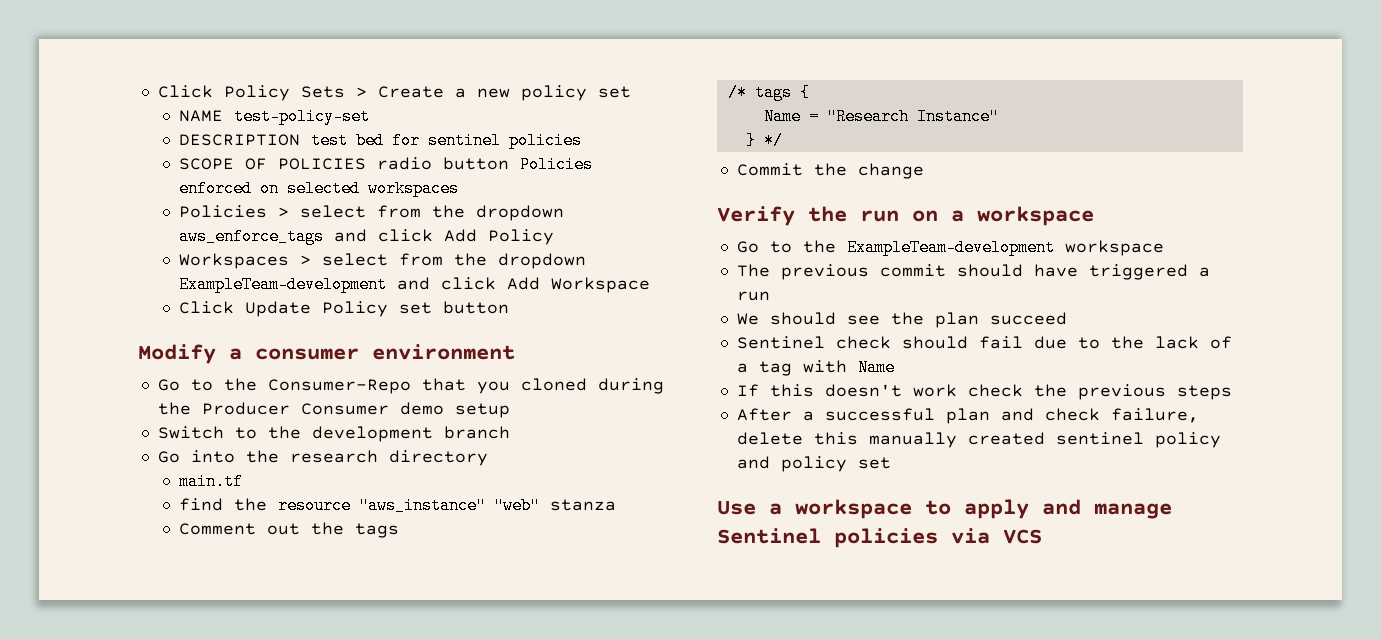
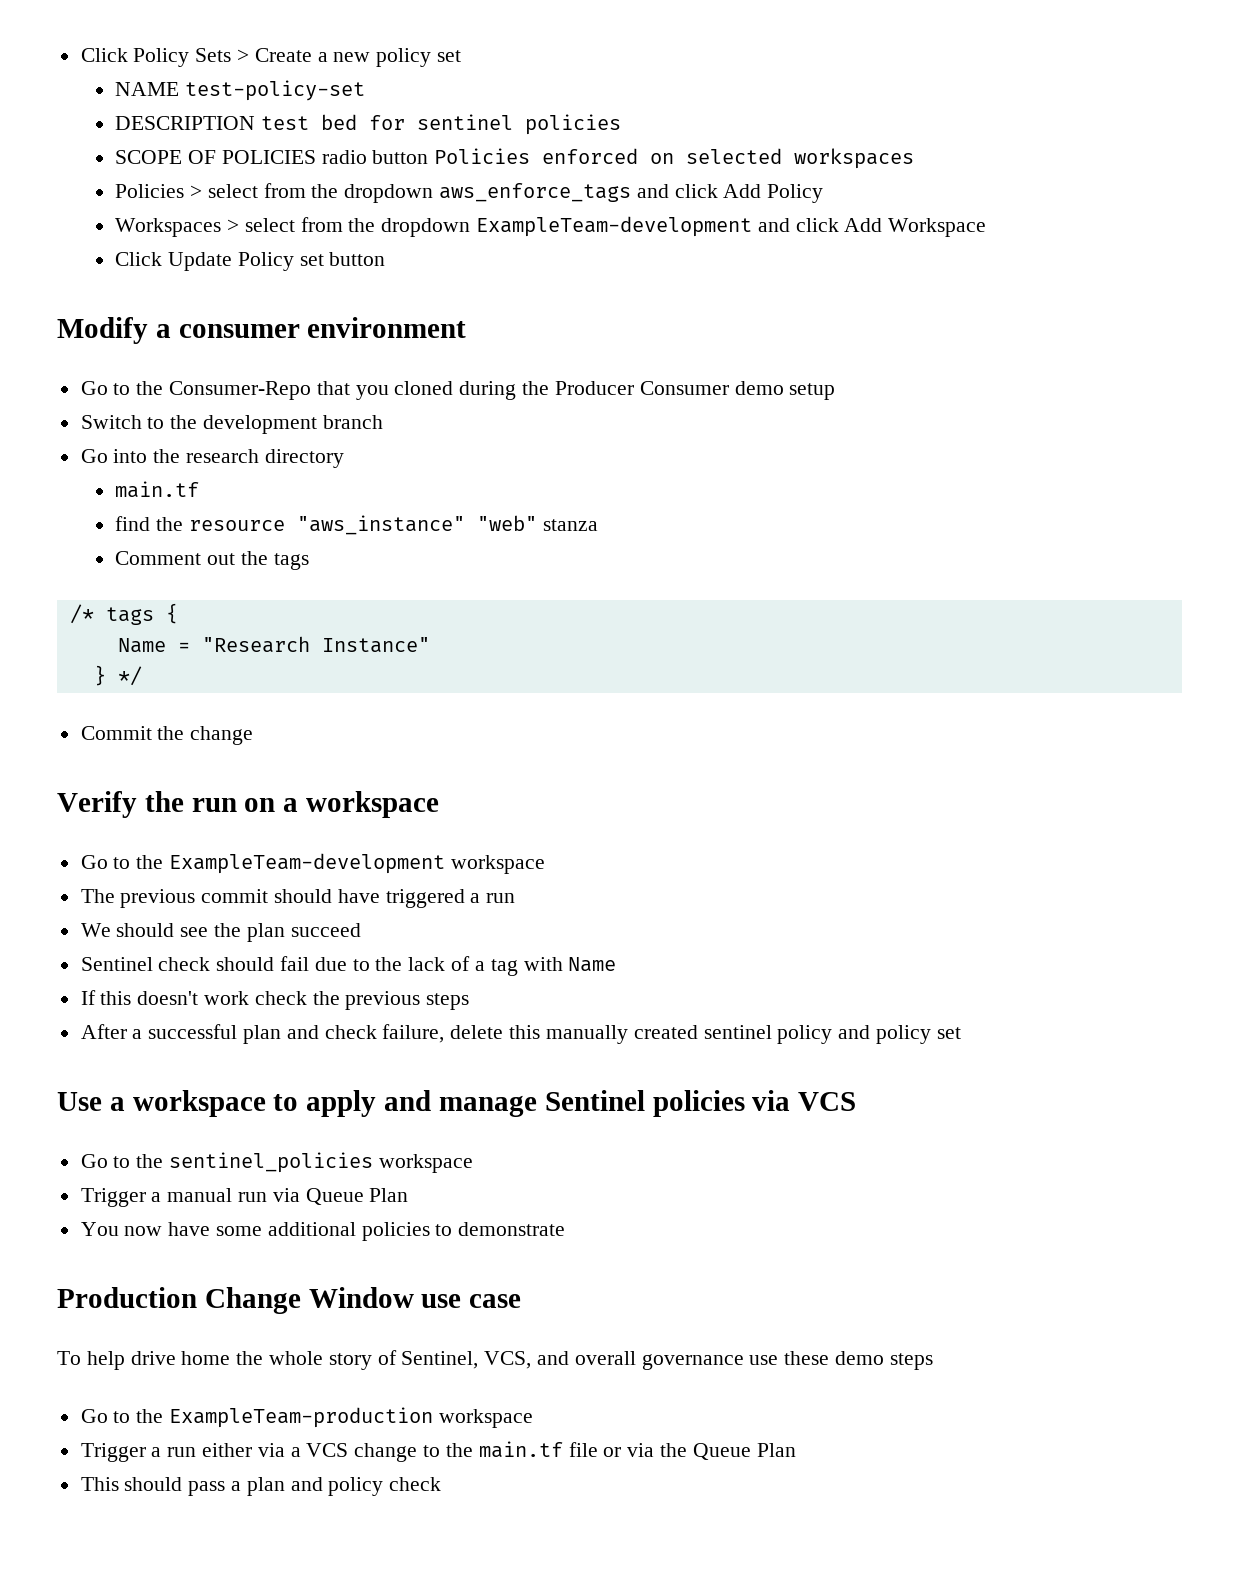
(1042, 536) none -> [80,1152,473,1173] [80,1188,409,1207] [80,1222,566,1241] [57,1287,522,1314] [57,1350,933,1370] [80,1407,533,1428] [80,1441,796,1462] [80,1477,442,1496] // Go to the sentinel_policies workspace // Trigger a manual run via Queue Plan // You now have some additional policies to demonstrate // Production Change Window use case // To help drive home the whole story of Sentinel, VCS, and overall governance use these demo steps // Go to the ExampleTeam-production workspace // Trigger a run either via a VCS change to the main.tf file or via the Queue Plan // This should pass a plan and policy check

